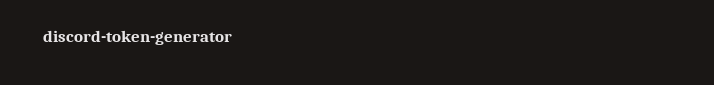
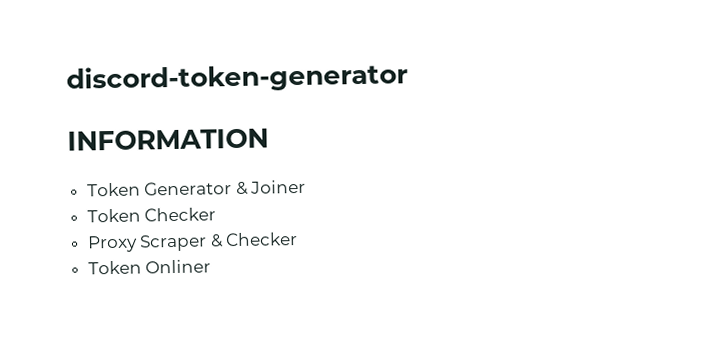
(232, 37) none -> [67,128,269,151] [86,179,307,197] [86,207,217,223] [86,232,299,253] [87,259,212,275] // INFORMATION // Token Generator & Joiner // Token Checker // Proxy Scraper & Checker // Token Onliner

